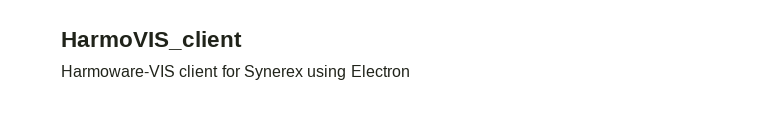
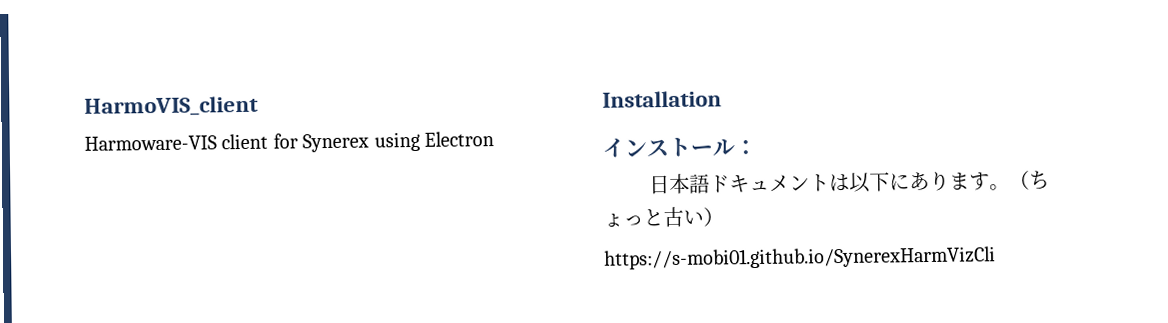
(410, 71) none -> [602,90,722,108] [602,137,757,158] [649,170,1051,195] [603,206,724,228] [604,246,996,270] // Installation // インストール： // 日本語ドキュメントは以下にあります。（ちょっと古い） // https://s-mobi01.github.io/SynerexHarmVizCli

